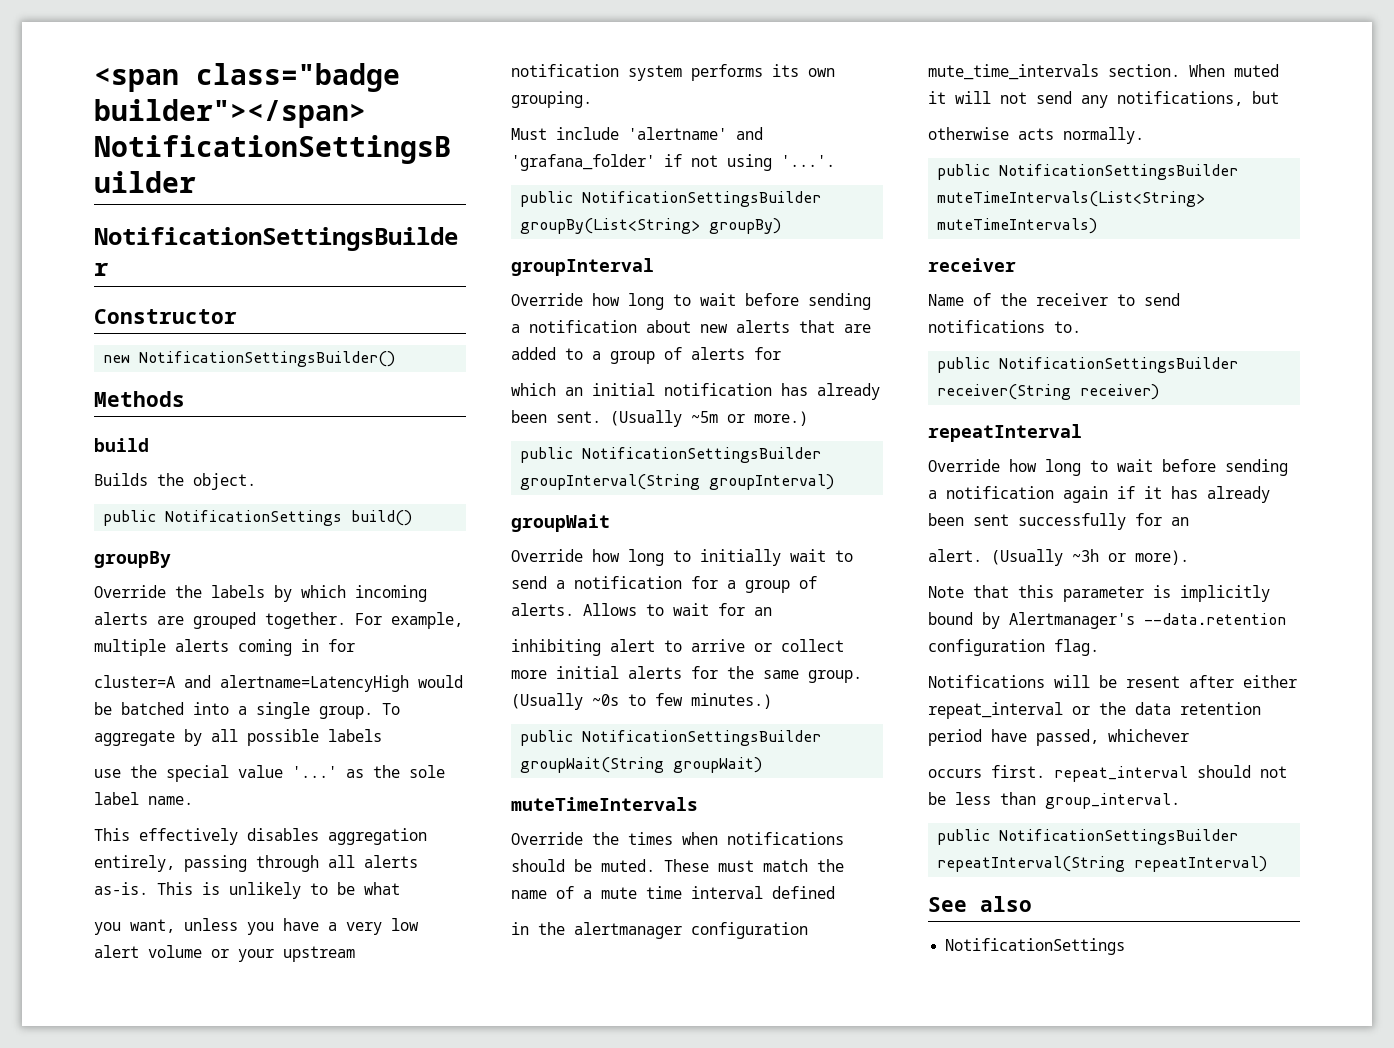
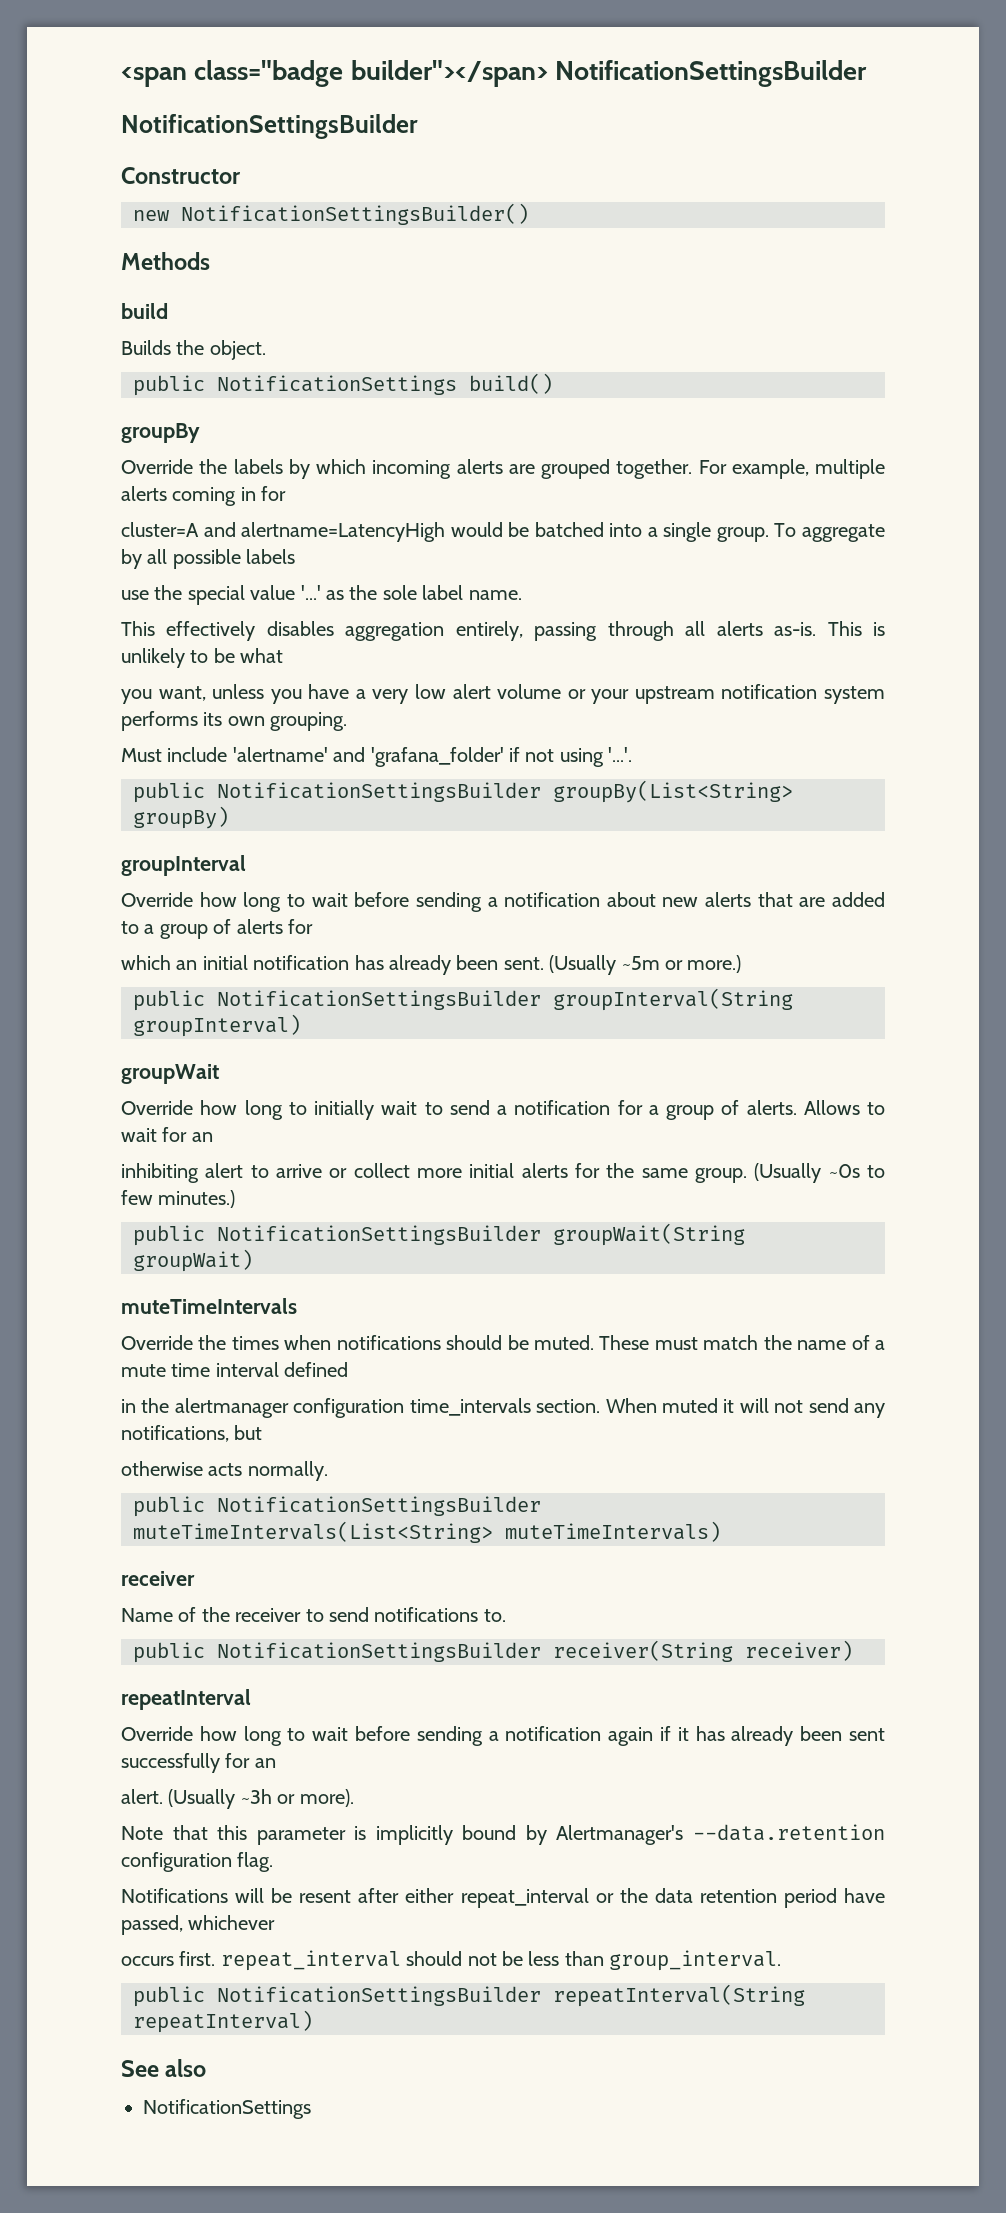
[928,64,1099,80] mute_time_intervals -> [409,1398,531,1416] time_intervals

